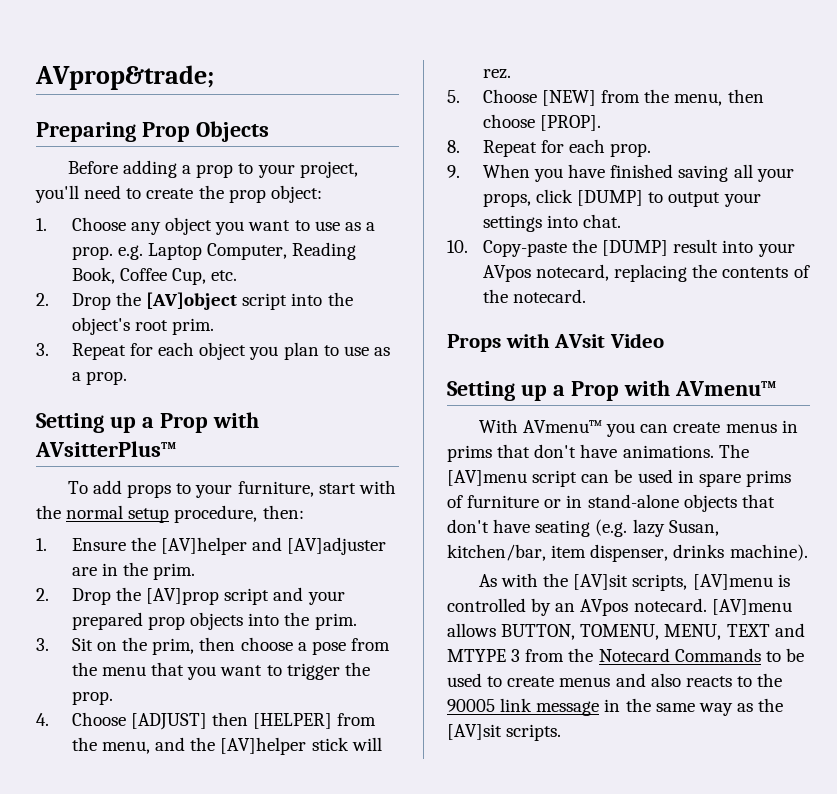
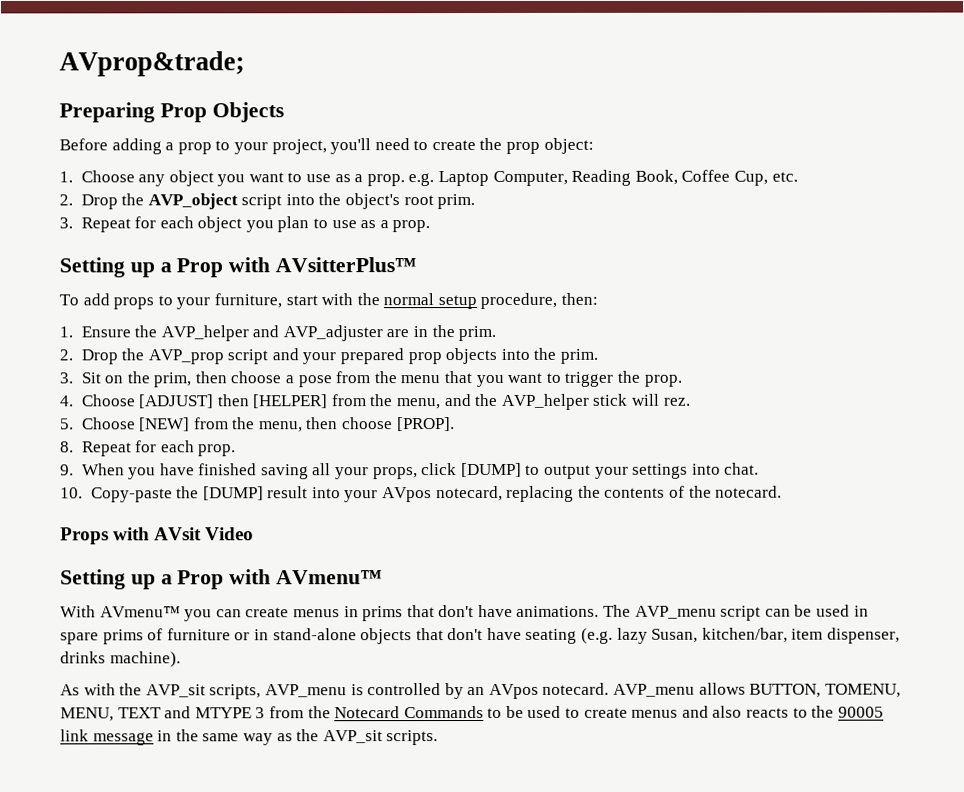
[146,292,238,310] [AV]object -> [147,193,238,210] AVP_object
[161,537,387,555] [AV]helper and [AV]adjuster -> [160,325,383,342] AVP_helper and AVP_adjuster
[146,588,220,605] [AV]prop -> [147,349,224,365] AVP_prop
[220,737,307,755] [AV]helper -> [500,393,590,410] AVP_helper
[447,470,527,486] [AV]menu -> [634,605,717,619] AVP_menu
[573,574,773,591] [AV]sit scripts, [AV]menu -> [145,684,347,700] AVP_sit scripts, AVP_menu
[711,599,792,615] [AV]menu -> [613,683,696,697] AVP_menu
[447,724,502,740] [AV]sit -> [322,730,383,744] AVP_sit

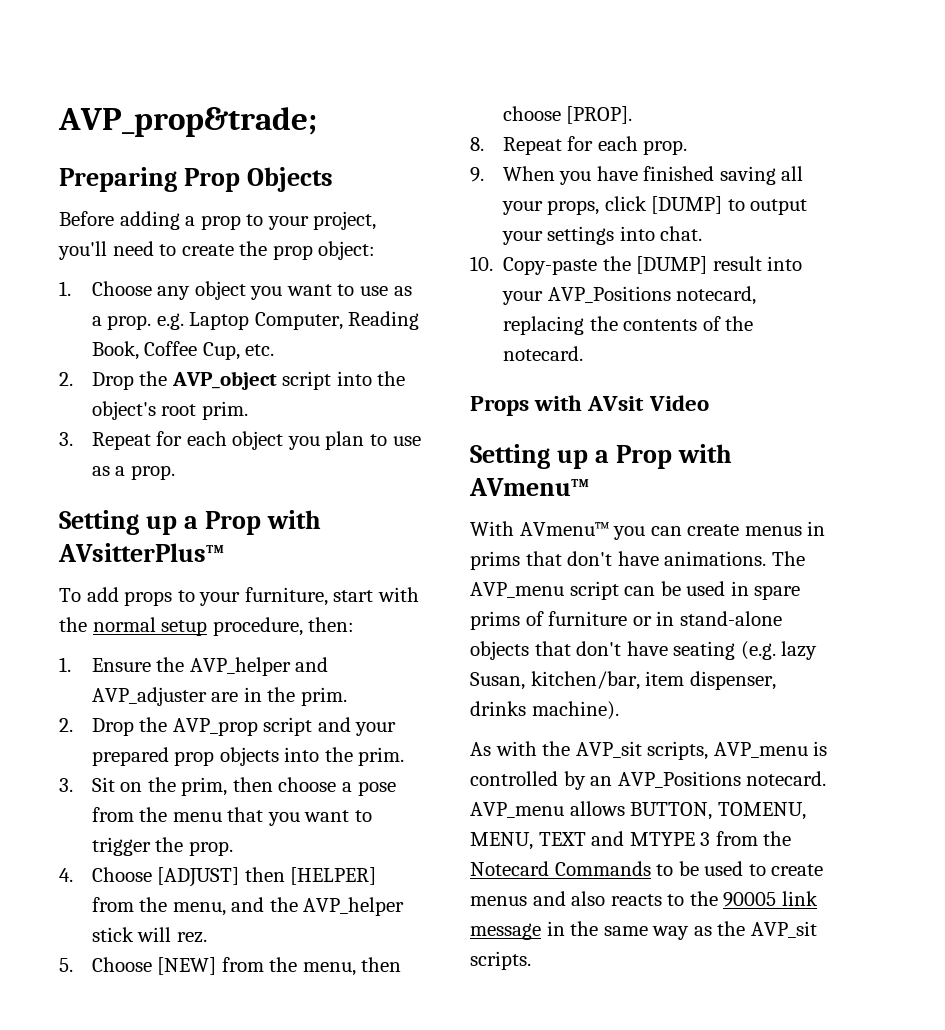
[59,51,245,77] AVprop&trade; -> [58,107,317,137] AVP_prop&trade;
[382,487,433,503] AVpos -> [547,286,671,303] AVP_Positions
[488,683,539,699] AVpos -> [617,771,741,788] AVP_Positions

